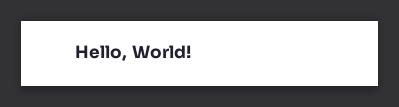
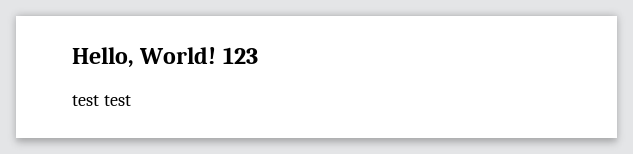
(191, 52) none -> [222,47,258,64] [72,95,131,106] 123 // test test

